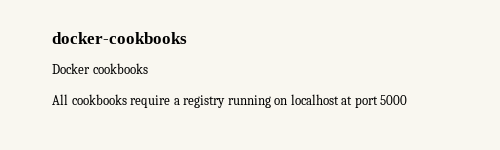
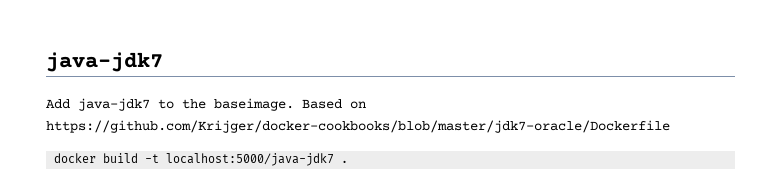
[52,32,187,44] [52,63,148,74] [52,94,408,108] docker-cookbooks // Docker cookbooks // All cookbooks require a registry running on localhost at port 5000 -> [46,52,163,72] [46,98,366,111] [46,120,670,133] [54,153,349,166] java-jdk7 // Add java-jdk7 to the baseimage. Based on https://github.com/Krijger/docker-cookbooks/blob/master/jdk7-oracle/Dockerfile // docker build -t localhost:5000/java-jdk7 .

